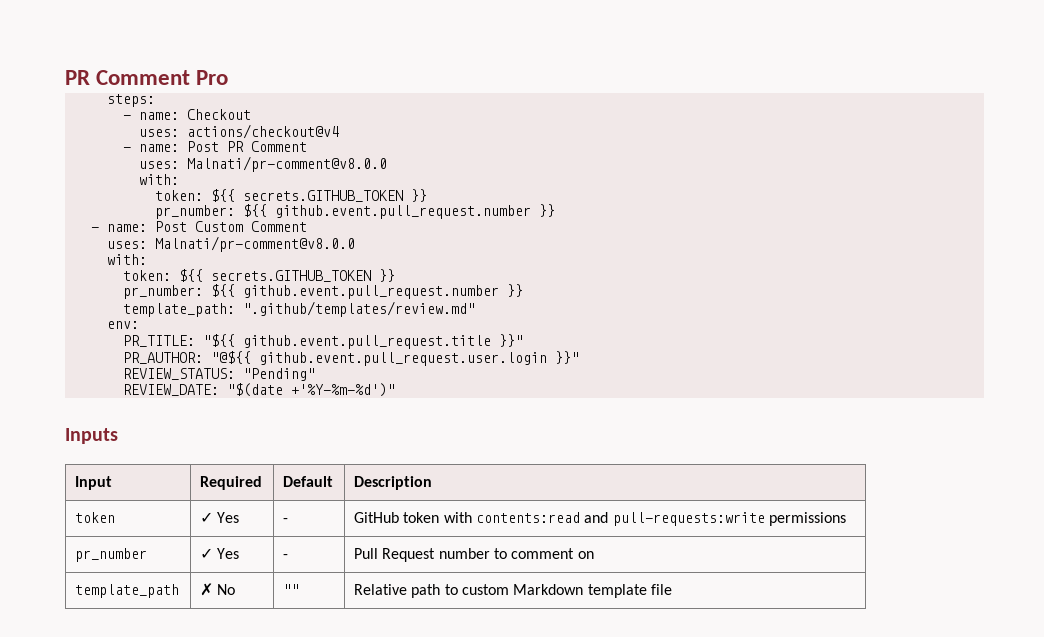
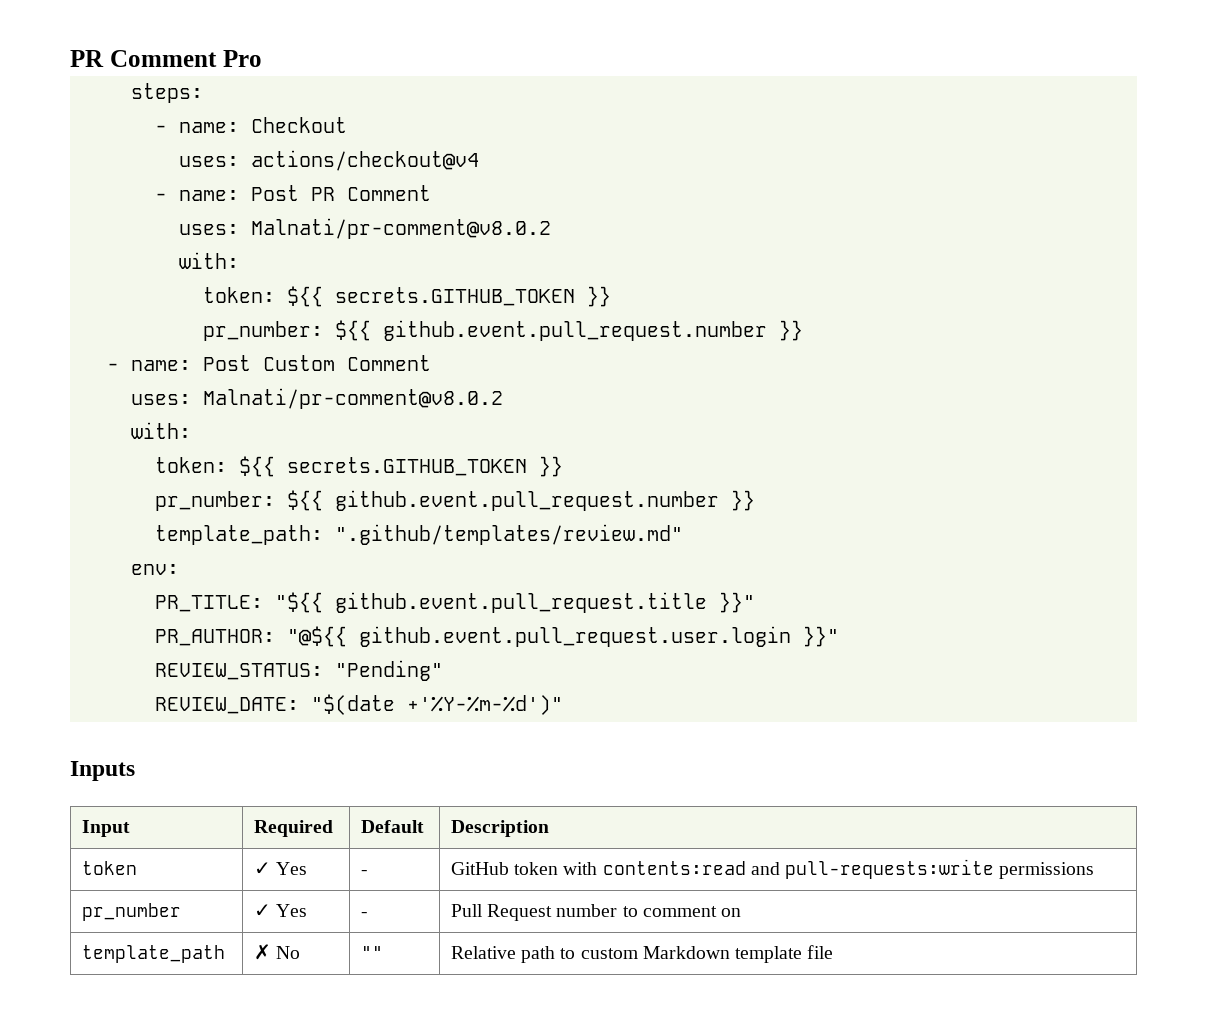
[186,156,387,172] Malnati/pr-comment@v8.0.0 -> [250,218,551,239] Malnati/pr-comment@v8.0.2
[154,236,355,252] Malnati/pr-comment@v8.0.0 -> [202,388,503,409] Malnati/pr-comment@v8.0.2

